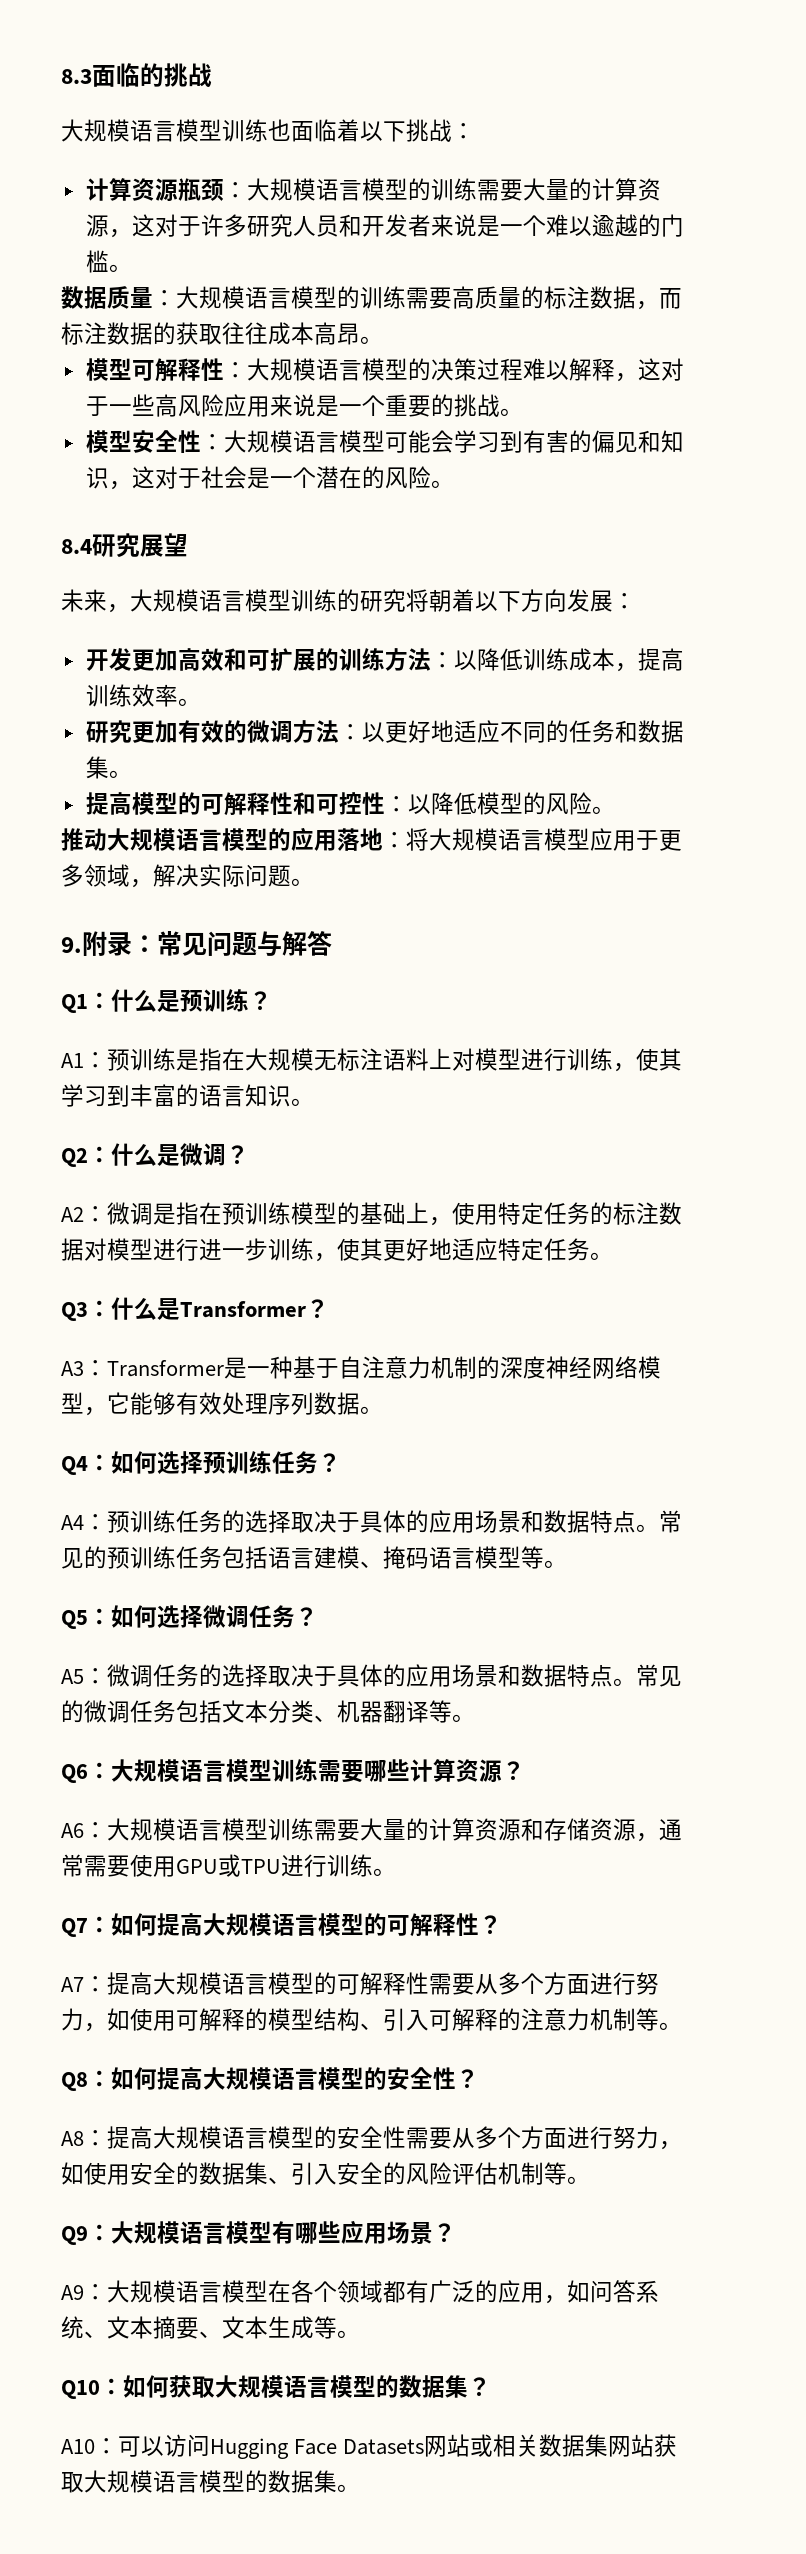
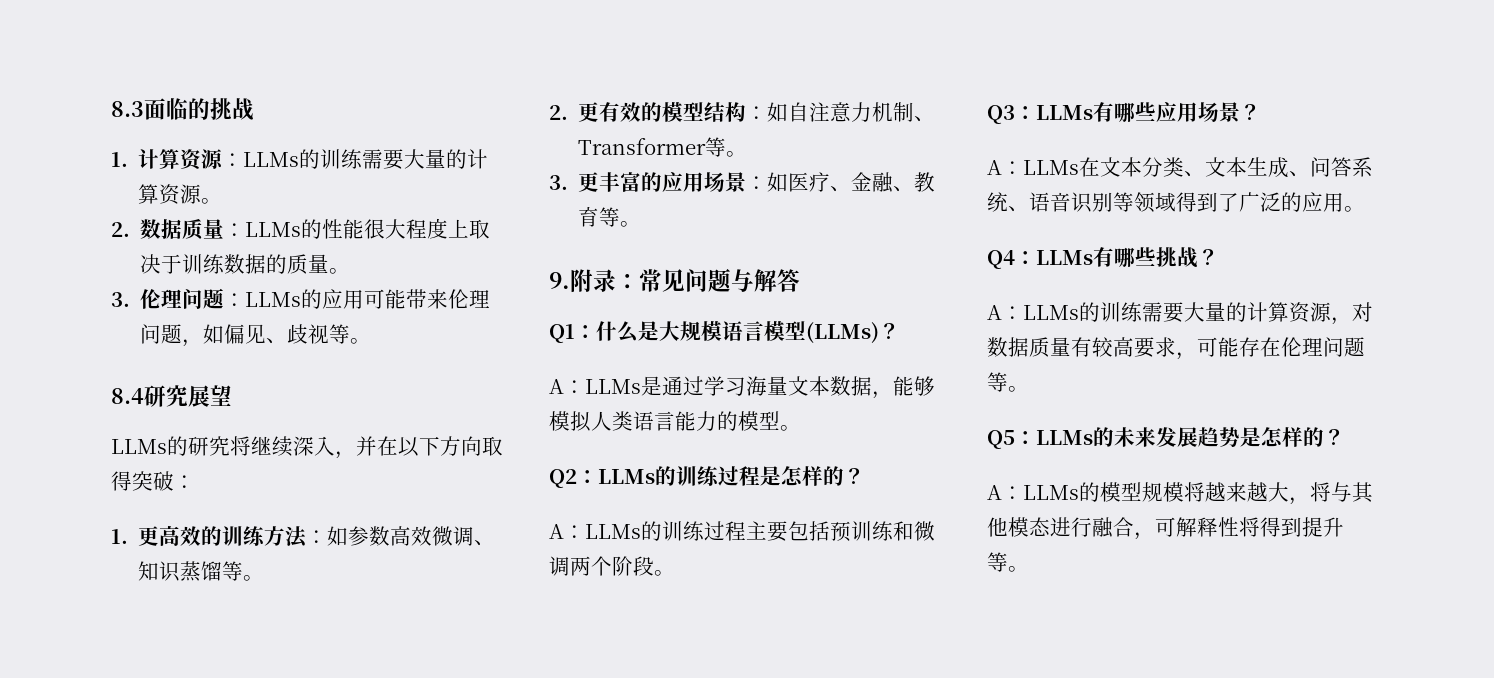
[61,119,475,142] [85,178,661,202] [85,214,684,238] [85,250,132,273] 大规模语言模型训练也面临着以下挑战： // 计算资源瓶颈：大规模语言模型的训练需要大量的计算资源，这对于许多研究人员和开发者来说是一个难以逾越的门槛。 // -> [111,149,489,171] [138,184,223,205] [111,222,130,237] 1.计算资源：LLMs的训练需要大量的计算资源。 // 2.
[176,286,682,310] [61,322,383,345] [85,358,684,382] [85,394,523,417] [85,430,684,453] [85,466,454,490] [61,533,188,557] [61,589,636,613] [85,648,684,672] [85,684,201,707] [85,720,684,743] [85,756,132,779] [85,792,615,816] [61,827,682,851] [61,864,291,888] 大规模语言模型的训练需要高质量的标注数据，而标注数据的获取往往成本高昂。 // 模型可解释性：大规模语言模型的决策过程难以解释，这对于一些高风险应用来说是一个重要的挑战。 // 模型安全性：大规模语言模型可能会学习到有害的偏见和知识，这对于社会是一个潜在的风险。 // 8.4研究展望 // 未来，大规模语言模型训练的研究将朝着以下方向发展： // 开发更加高效和可扩展的训练方法：以降低训练成本，提高训练效率。 // 研究更加有效的微调方法：以更好地适应不同的任务和数据集。 // 提高模型的可解释性和可控性：以降低模型的风险。 // 推动大规模语言模型的应用落地：将大规模语言模型应用于更多领域，解决实际问题 -> [245,218,491,239] [140,254,351,274] [111,288,491,309] [140,324,372,347] [111,385,232,407] [111,436,503,459] [111,471,195,491] [111,526,496,548] [138,561,265,582] [549,102,936,122] [578,137,748,157] [549,172,936,193] [578,207,621,227] LLMs的性能很大程度上取决于训练数据的质量。 // 3.伦理问题：LLMs的应用可能带来伦理问题，如偏见、歧视等。 // 8.4研究展望 // LLMs的研究将继续深入，并在以下方向取得突破： // 1.更高效的训练方法：如参数高效微调、知识蒸馏等。 // 2.更有效的模型结构：如自注意力机制、Transformer等。 // 3.更丰富的应用场景：如医疗、金融、教育等
[180,989,272,1012] [61,1048,682,1072] [61,1084,314,1107] [61,1143,249,1167] [61,1202,682,1226] [61,1238,613,1262] [61,1297,329,1321] [61,1356,661,1379] [61,1392,383,1416] [61,1451,341,1475] [61,1510,682,1533] [61,1546,567,1569] [61,1605,318,1629] [61,1664,682,1687] [61,1700,475,1723] [61,1759,525,1783] [61,1818,682,1842] [61,1854,396,1877] [61,1913,502,1937] [61,1972,659,1995] [61,2008,682,2032] [61,2067,479,2091] [61,2126,682,2150] [61,2162,590,2185] [61,2220,456,2245] [61,2280,659,2304] [61,2316,360,2339] [61,2375,491,2399] [61,2434,678,2459] [61,2470,337,2493] 预训练？ // A1：预训练是指在大规模无标注语料上对模型进行训练，使其学习到丰富的语言知识。 // Q2：什么是微调？ // A2：微调是指在预训练模型的基础上，使用特定任务的标注数据对模型进行进一步训练，使其更好地适应特定任务。 // Q3：什么是Transformer？ // A3：Transformer是一种基于自注意力机制的深度神经网络模型，它能够有效处理序列数据。 // Q4：如何选择预训练任务？ // A4：预训练任务的选择取决于具体的应用场景和数据特点。常见的预训练任务包括语言建模、掩码语言模型等。 // Q5：如何选择微调任务？ // A5：微调任务的选择取决于具体的应用场景和数据特点。常见的微调任务包括文本分类、机器翻译等。 // Q6：大规模语言模型训练需要哪些计算资源？ // A6：大规模语言模型训练需要大量的计算资源和存储资源，通常需要使用GPU或TPU进行训练。 // Q7：如何提高大规模语言模型的可解释性？ // A7：提高大规模语言模型的可解释性需要从多个方面进行努力，如使用可解释的模型结构、引入可解释的注意力机制等。 // Q8：如何提高大规模语言模型的安全性？ // A8：提高大规模语言模型的安全性需要从多个方面进行努力，如使用安全的数据集、引入安全的风险评估机制等。 // Q9：大规模语言模型有哪些应用场景？ // A9：大规模语言模型在各个领域都有广泛的应用，如问答系统、文本摘要、文本生成等。 // Q10：如何获取大规模语言模型的数据集？ // A10：可以访问Hugging Face Datasets网站或相关数据集网站获取大规模语言模型的数据集 -> [659,321,900,344] [549,376,935,399] [549,411,801,432] [549,466,865,488] [549,521,935,542] [549,556,675,576] [987,102,1261,124] [987,157,1373,178] [987,192,1365,213] [987,247,1219,269] [987,302,1373,325] [987,337,1365,360] [987,372,1029,392] [987,427,1345,449] [987,482,1374,505] [987,517,1344,540] [987,552,1008,572] 大规模语言模型(LLMs)？ // A：LLMs是通过学习海量文本数据，能够模拟人类语言能力的模型。 // Q2：LLMs的训练过程是怎样的？ // A：LLMs的训练过程主要包括预训练和微调两个阶段。 // Q3：LLMs有哪些应用场景？ // A：LLMs在文本分类、文本生成、问答系统、语音识别等领域得到了广泛的应用。 // Q4：LLMs有哪些挑战？ // A：LLMs的训练需要大量的计算资源，对数据质量有较高要求，可能存在伦理问题等。 // Q5：LLMs的未来发展趋势是怎样的？ // A：LLMs的模型规模将越来越大，将与其他模态进行融合，可解释性将得到提升等

